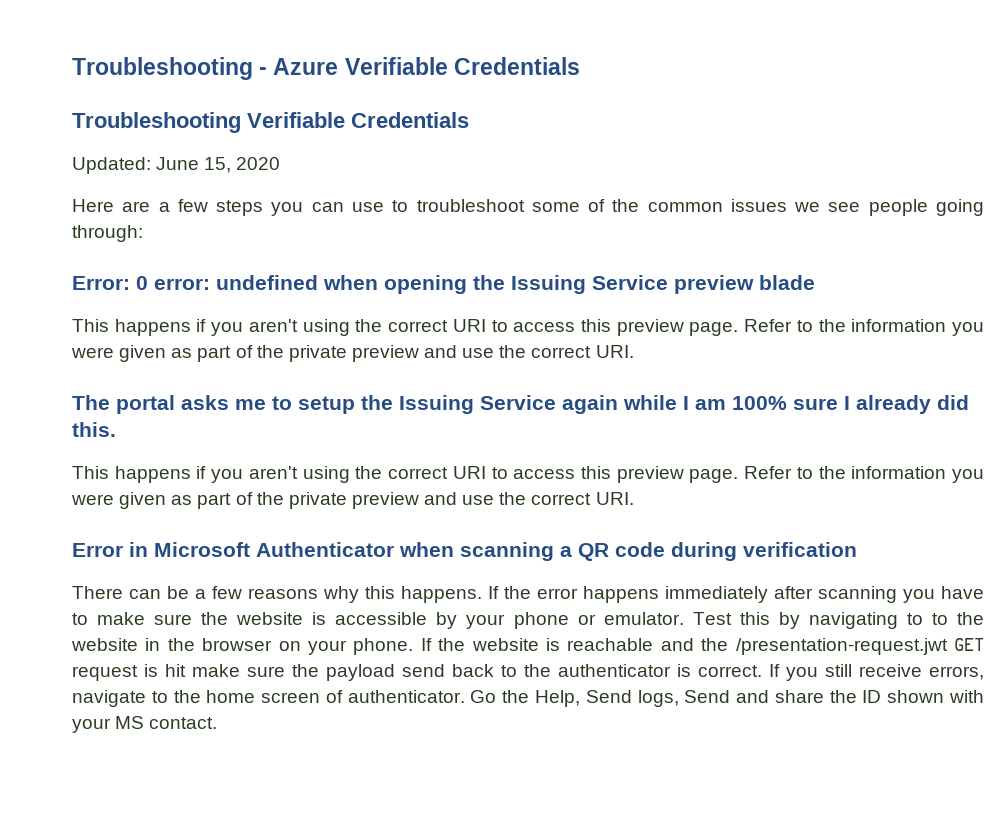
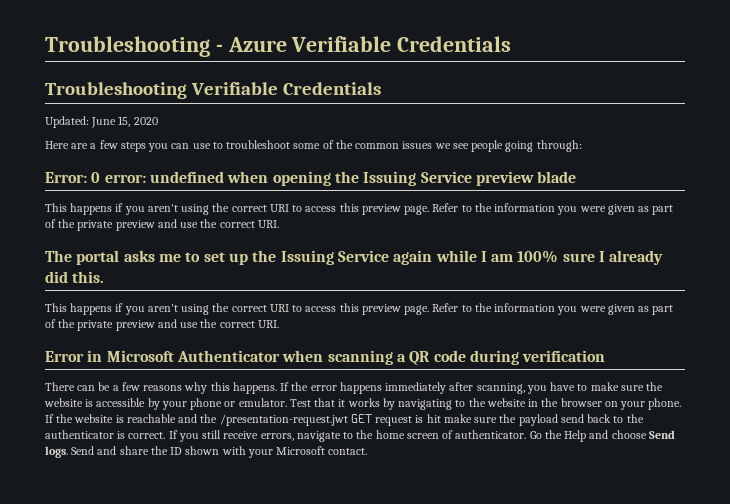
[298,396,355,414] setup -> [203,252,248,265] set up
[818,586,897,603] scanning -> [476,383,525,394] scanning,
[739,612,770,625] this -> [314,398,380,407] that it works
[931,613,948,625] to -> (466, 403) none
[535,690,679,707] Help, Send logs, -> [564,430,675,442] [45,446,68,458] Help and choose Send logs.
[115,716,145,729] MS -> [276,446,326,455] Microsoft

